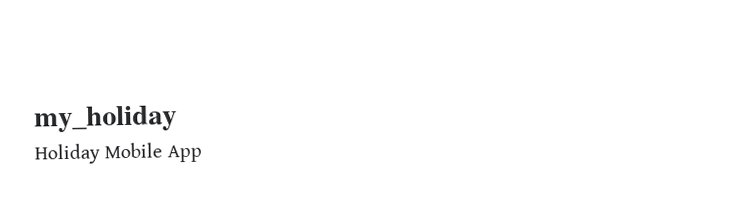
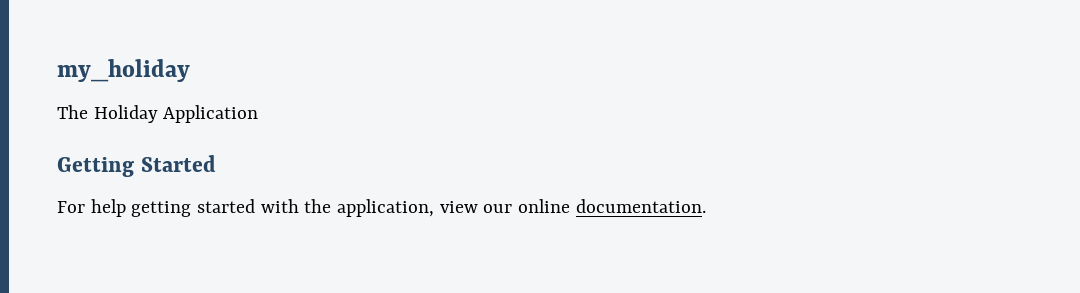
[34,142,202,165] Holiday Mobile App -> [57,105,259,123] [57,155,216,177] [57,199,706,217] The Holiday Application // Getting Started // For help getting started with the application, view our online documentation.

